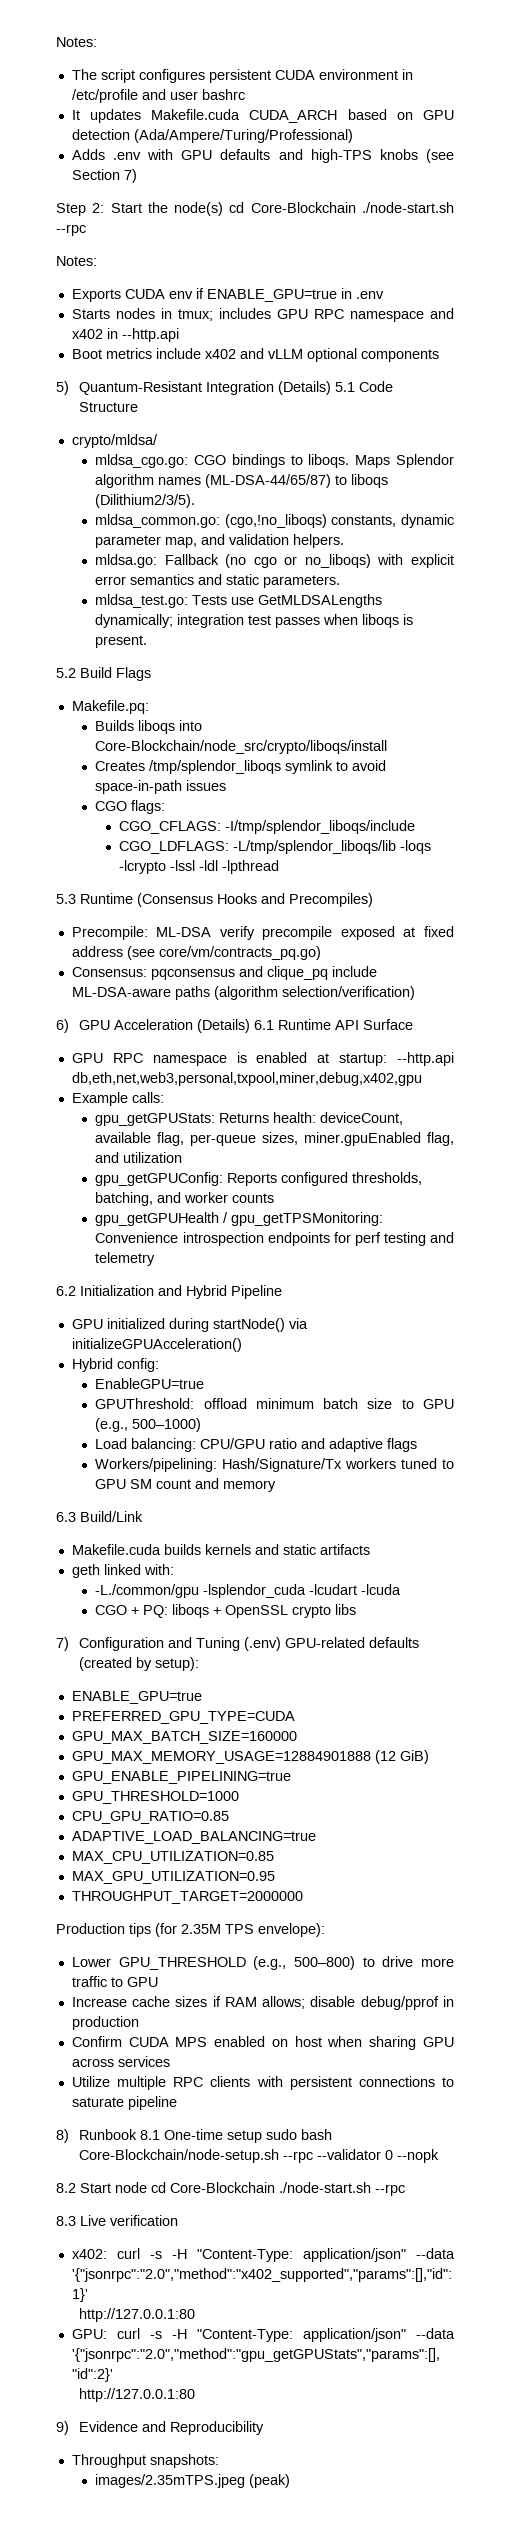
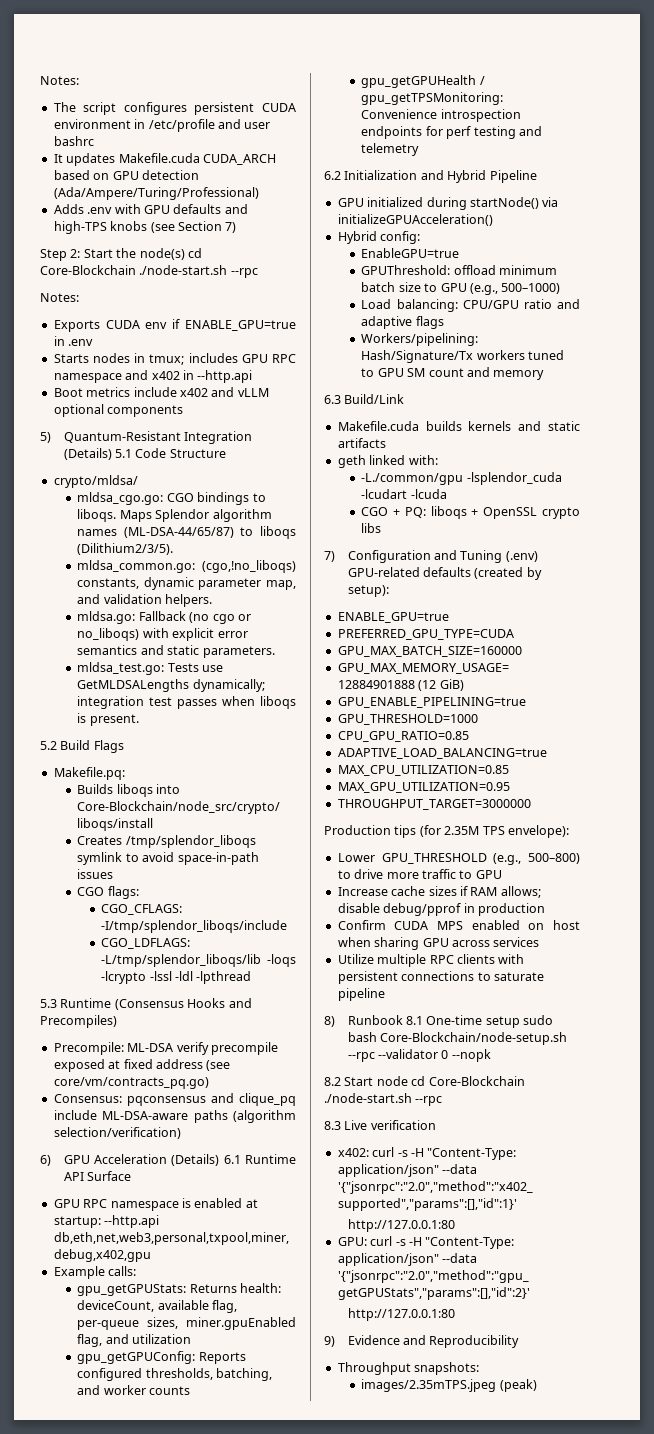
[71,1891,303,1904] THROUGHPUT_TARGET=2000000 -> [337,799,531,810] THROUGHPUT_TARGET=3000000

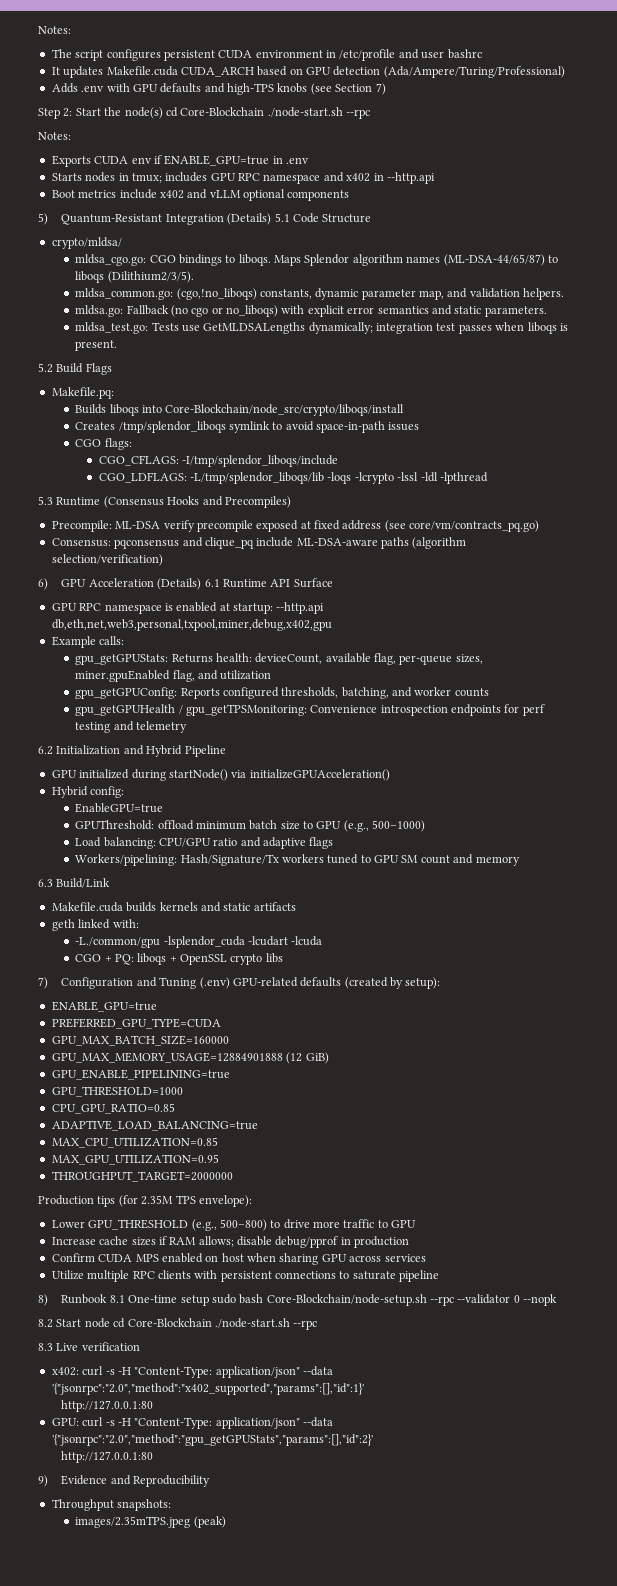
[337,799,531,810] THROUGHPUT_TARGET=3000000 -> [51,1171,233,1182] THROUGHPUT_TARGET=2000000

